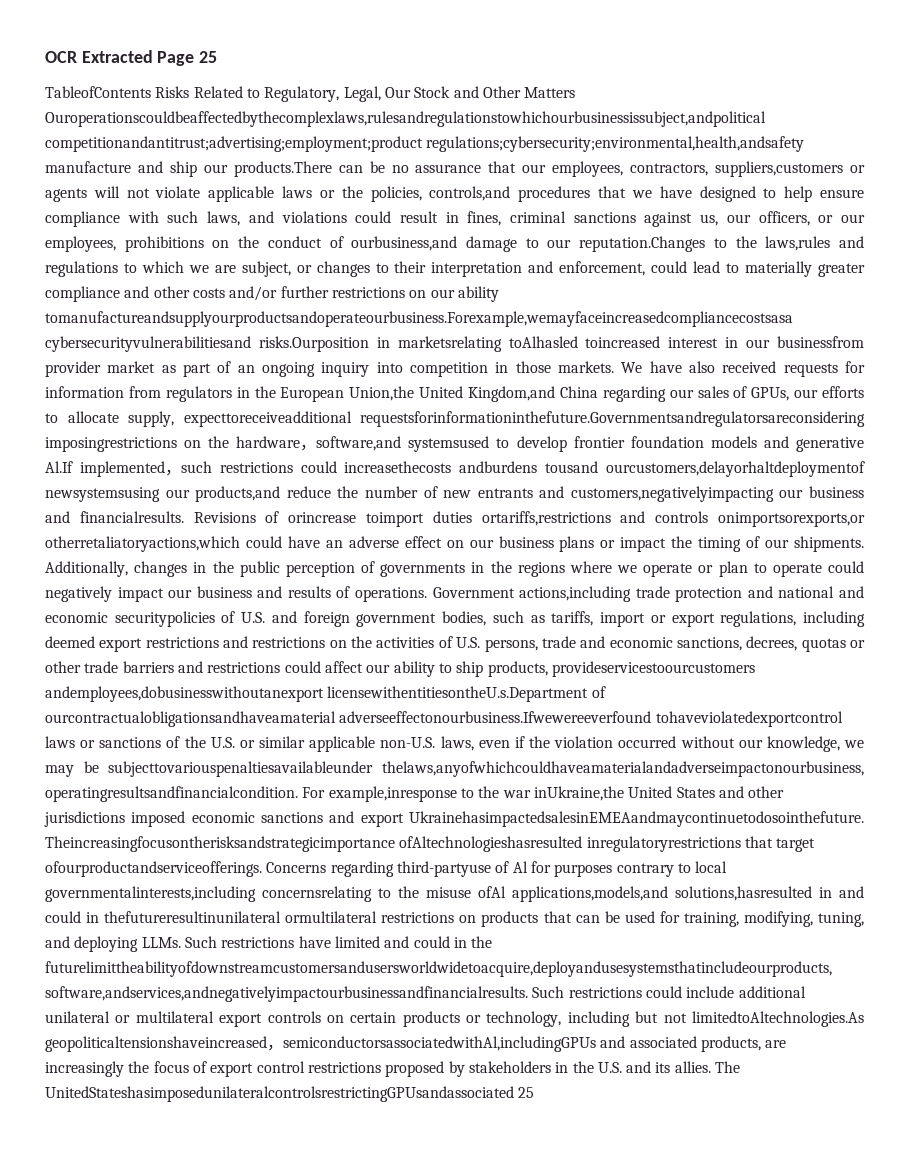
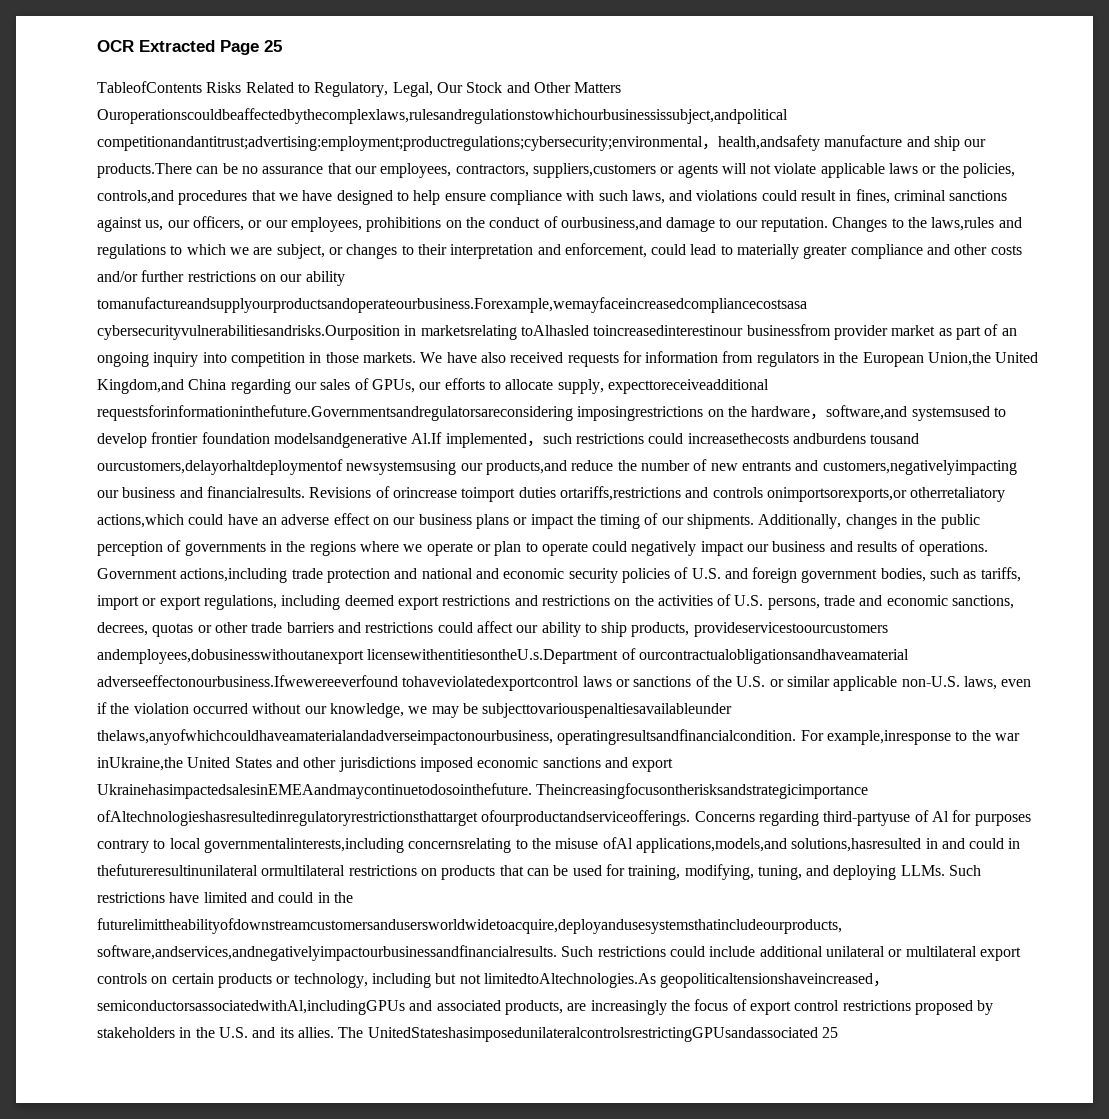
[45,136,805,152] competitionandantitrust;advertising;employment;product regulations;cybersecurity;environmental,health,andsafety -> [97,135,820,151] competitionandantitrust;advertising:employment;productregulations;cybersecurity;environmental，health,andsafety
[579,236,706,252] reputation.Changes -> [761,217,888,232] reputation. Changes
[45,336,369,352] cybersecurityvulnerabilitiesand risks.Ourposition -> [97,325,400,340] cybersecurityvulnerabilitiesandrisks.Ourposition
[585,336,771,348] toincreased interest in our -> [593,325,744,336] toincreasedinterestinour
[710,436,865,452] models and generative -> [273,433,407,448] modelsandgenerative
[45,536,240,552] otherretaliatoryactions,which -> [910,487,1006,502] [97,514,184,528] otherretaliatory actions,which
[114,611,215,627] securitypolicies -> [568,568,670,583] security policies
[399,836,816,852] ofAltechnologieshasresulted inregulatoryrestrictions that target -> [97,810,478,826] ofAltechnologieshasresultedinregulatoryrestrictionsthattarget

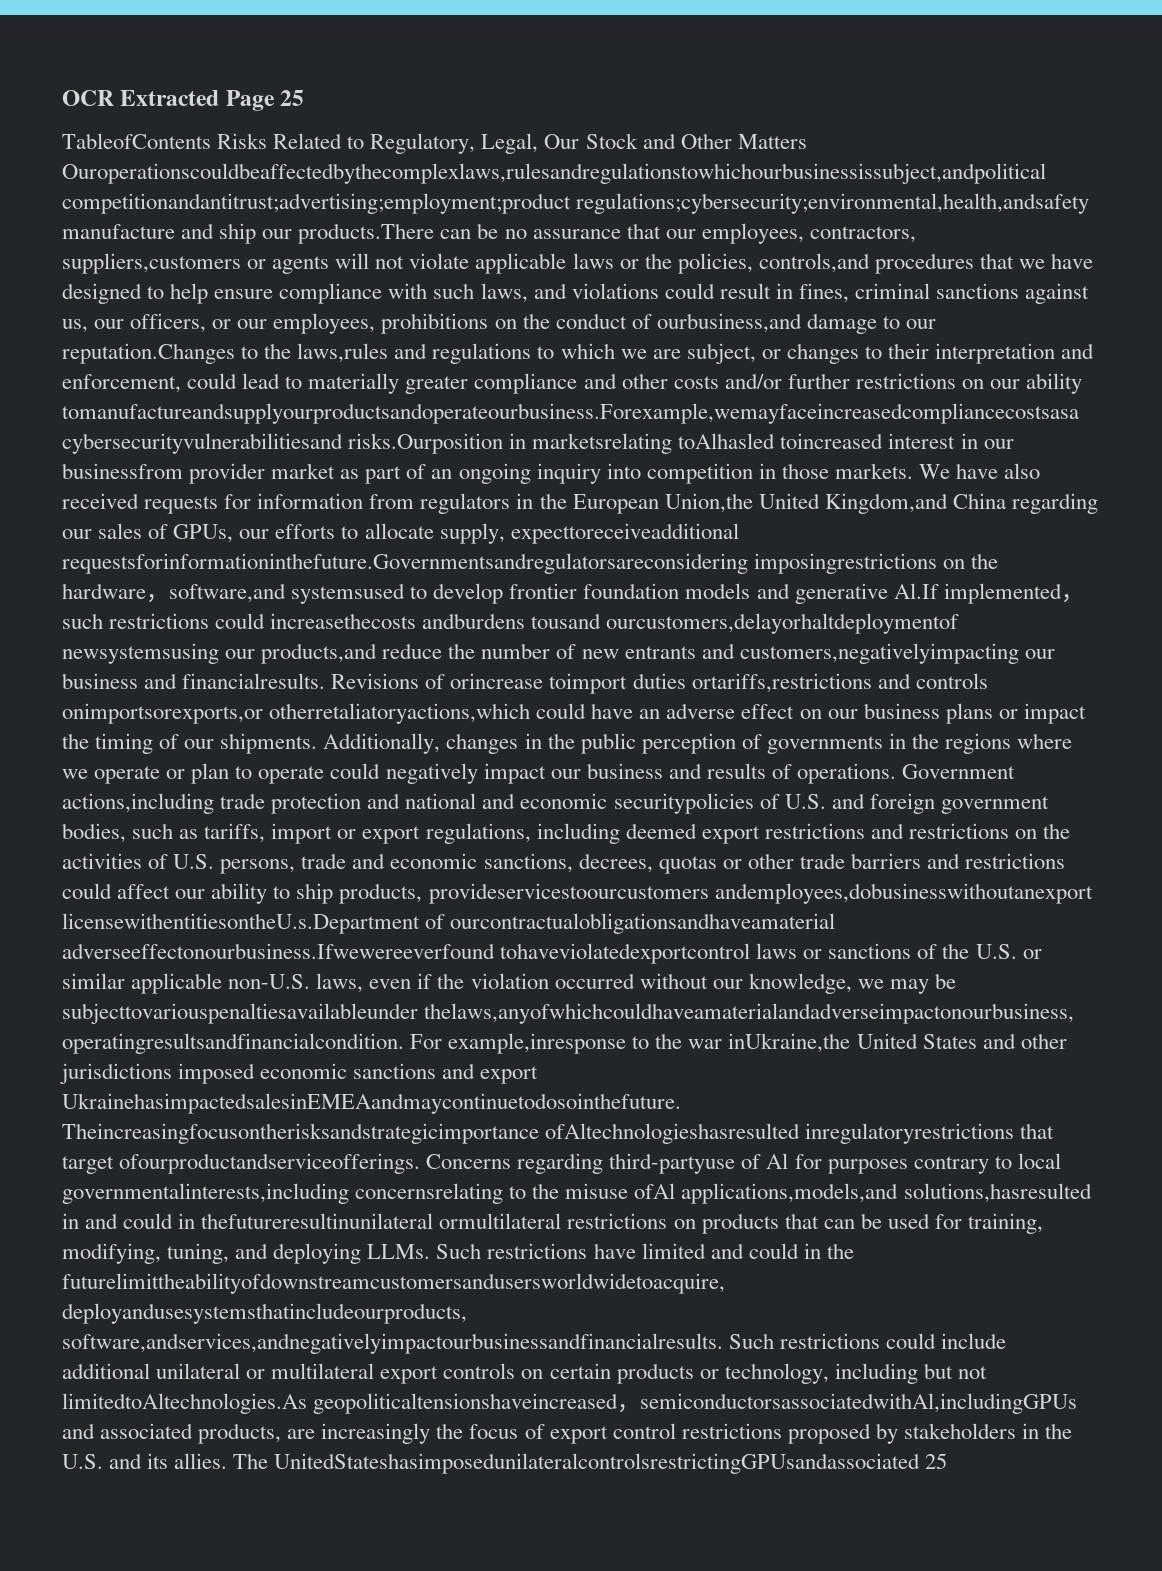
[97,135,820,151] competitionandantitrust;advertising:employment;productregulations;cybersecurity;environmental，health,andsafety -> [62,193,1090,214] competitionandantitrust;advertising;employment;product regulations;cybersecurity;environmental,health,andsafety
[761,217,888,232] reputation. Changes -> [62,343,235,364] reputation.Changes
[97,325,400,340] cybersecurityvulnerabilitiesandrisks.Ourposition -> [62,433,504,454] cybersecurityvulnerabilitiesand risks.Ourposition
[593,325,744,336] toincreasedinterestinour -> [780,433,1014,449] toincreased interest in our
[273,433,407,448] modelsandgenerative -> [685,583,888,604] models and generative
[910,487,1006,502] [97,514,184,528] otherretaliatory actions,which -> [269,703,531,724] otherretaliatoryactions,which
[568,568,670,583] security policies -> [613,793,754,814] securitypolicies
[97,810,478,826] ofAltechnologieshasresultedinregulatoryrestrictionsthattarget -> [545,1123,1055,1144] [62,1156,114,1174] ofAltechnologieshasresulted inregulatoryrestrictions that target

